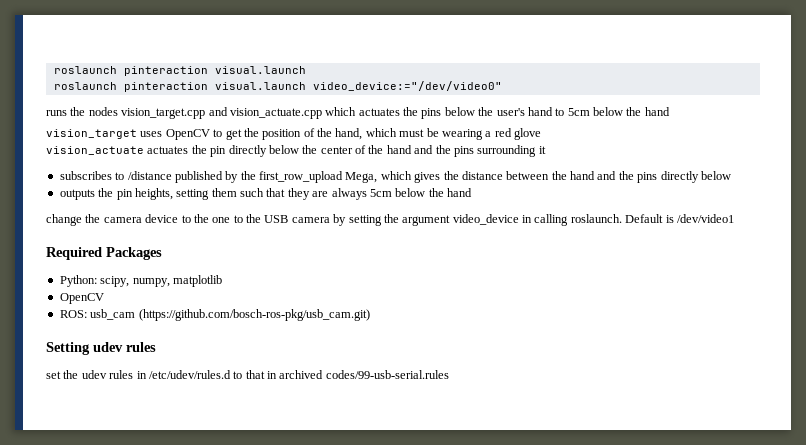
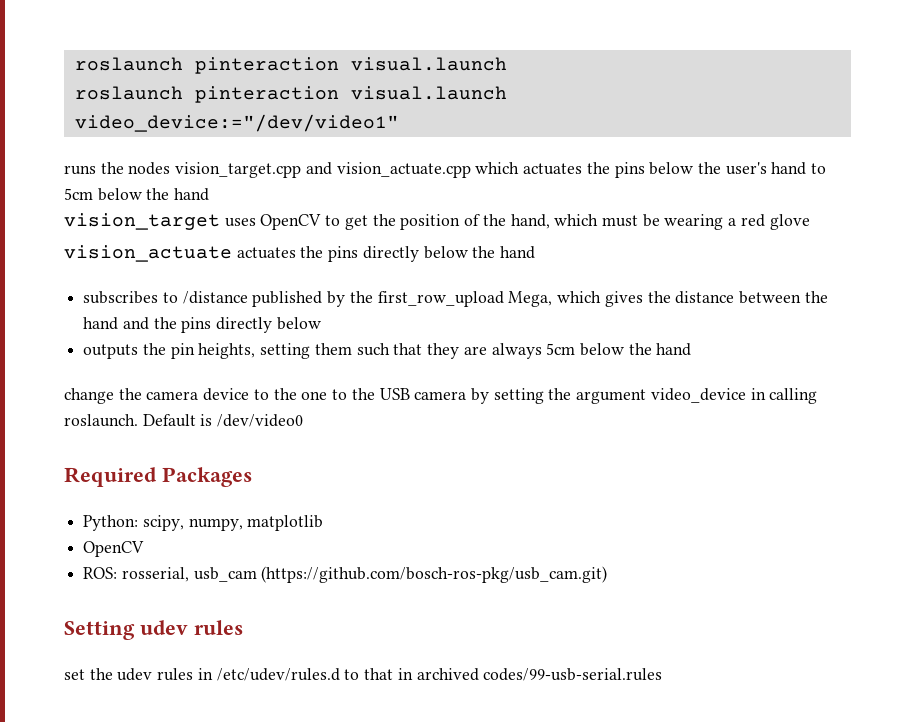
[312,81,502,91] video_device:="/dev/video0" -> [74,114,399,132] video_device:="/dev/video1"
[210,146,227,157] pin -> [328,246,359,262] pins
[320,145,546,157] center of the hand and the pins surrounding it -> [500,246,536,259] hand
[676,214,734,223] /dev/video1 -> [217,414,304,427] /dev/video0
(87, 314) none -> [121,567,189,582] rosserial,

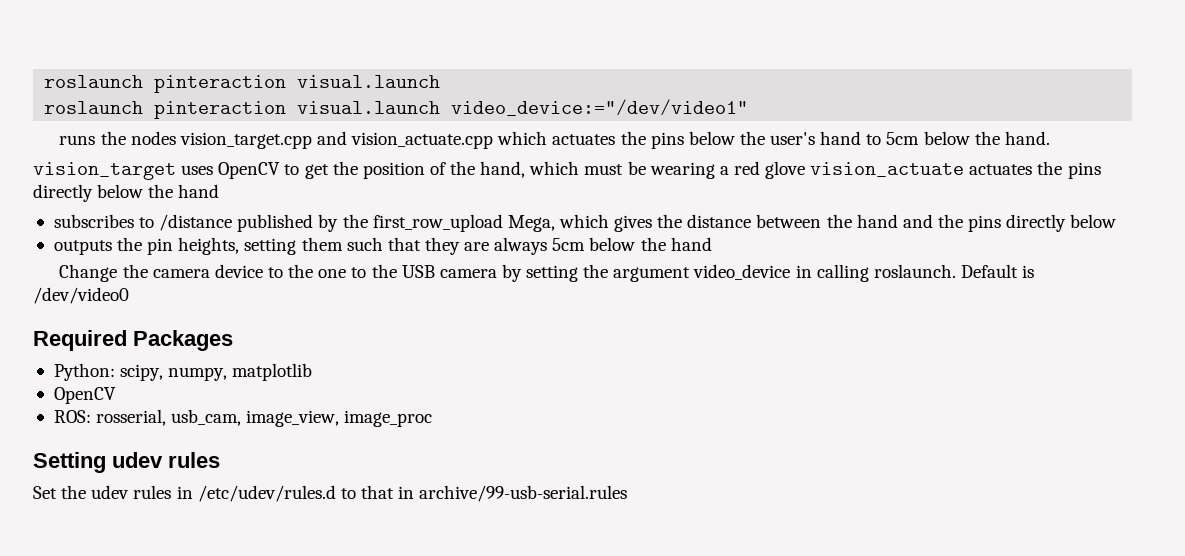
[174,188,210,201] hand -> [1004,131,1050,145] hand.
(810, 222) // -> (806, 170) none
[64,388,114,404] change -> [59,264,118,282] Change
[193,566,608,583] usb_cam (https://github.com/bosch-ros-pkg/usb_cam.git) -> [171,409,433,427] usb_cam, image_view, image_proc
[64,669,85,680] set -> [33,486,57,499] Set
[416,668,663,681] archived codes/99-usb-serial.rules -> [419,485,628,502] archive/99-usb-serial.rules

